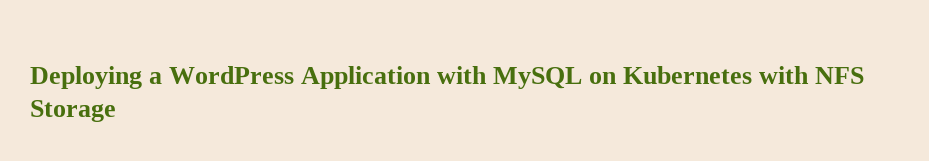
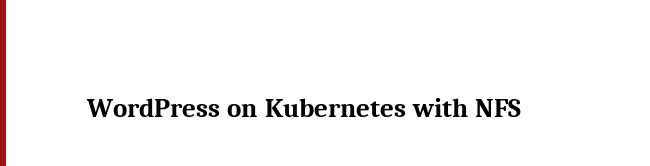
[30,66,583,89] Deploying a WordPress Application with MySQL -> [86,98,220,117] WordPress
[30,100,116,122] Storage -> (522, 108) none

